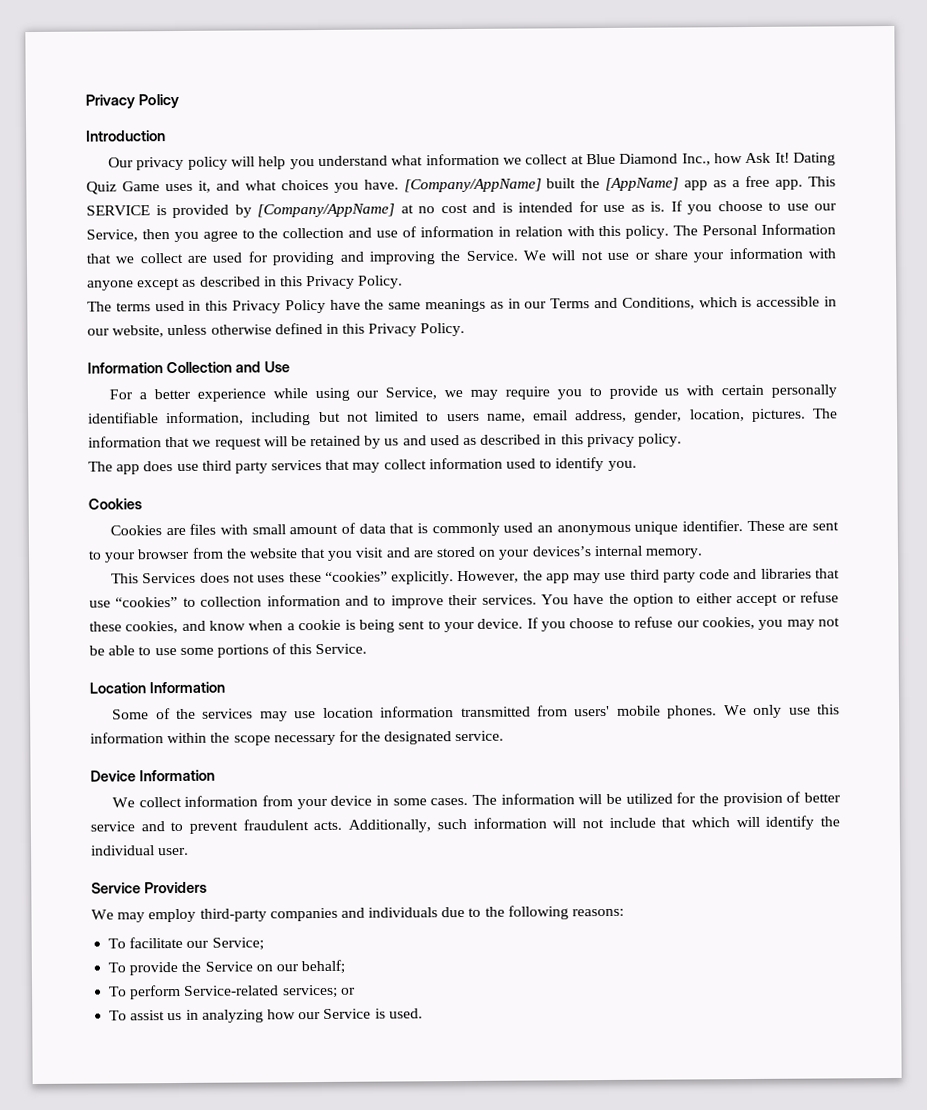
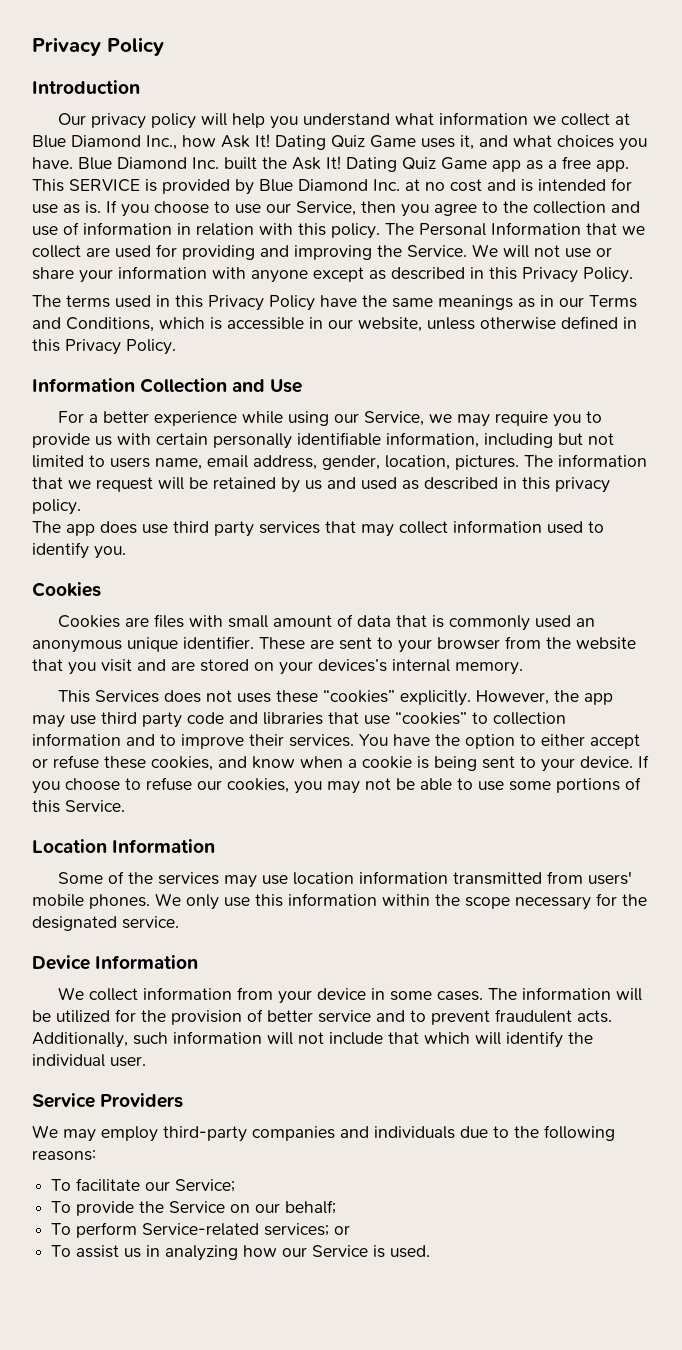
[403,177,680,193] [Company/AppName] built the [AppName] -> [78,156,487,172] Blue Diamond Inc. built the Ask It! Dating Quiz Game
[257,203,395,218] [Company/AppName] -> [259,179,400,192] Blue Diamond Inc.

